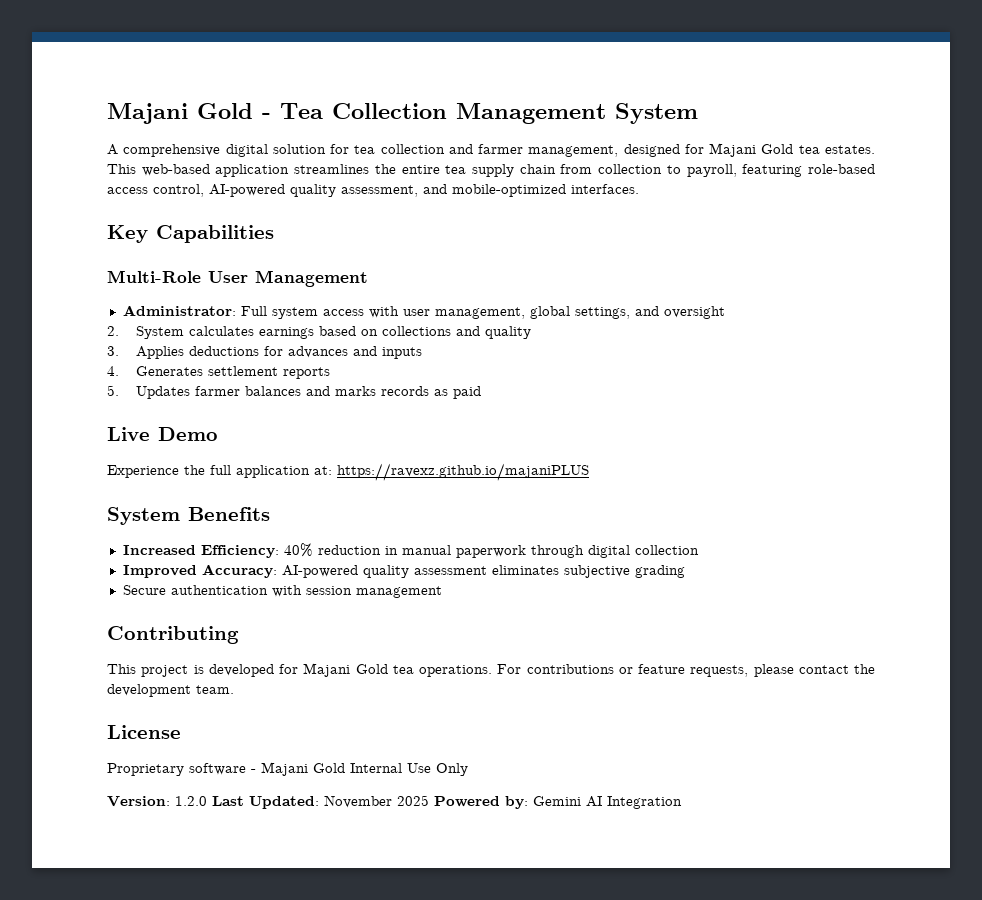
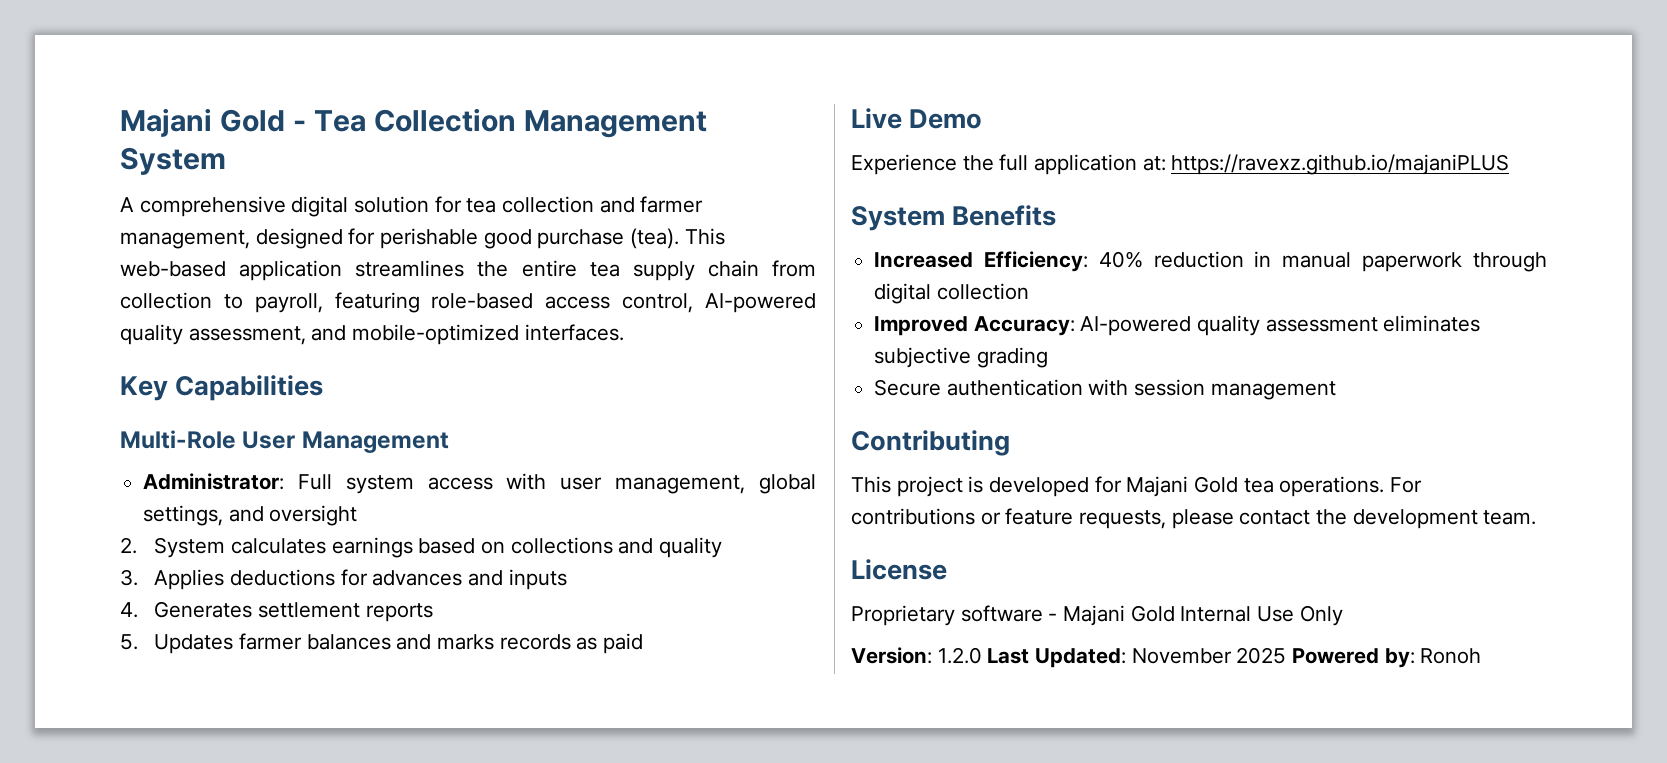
[709,143,875,157] Majani Gold tea estates. -> [380,228,680,249] perishable good purchase (tea).
[533,796,682,809] Gemini AI Integration -> [1420,648,1482,664] Ronoh

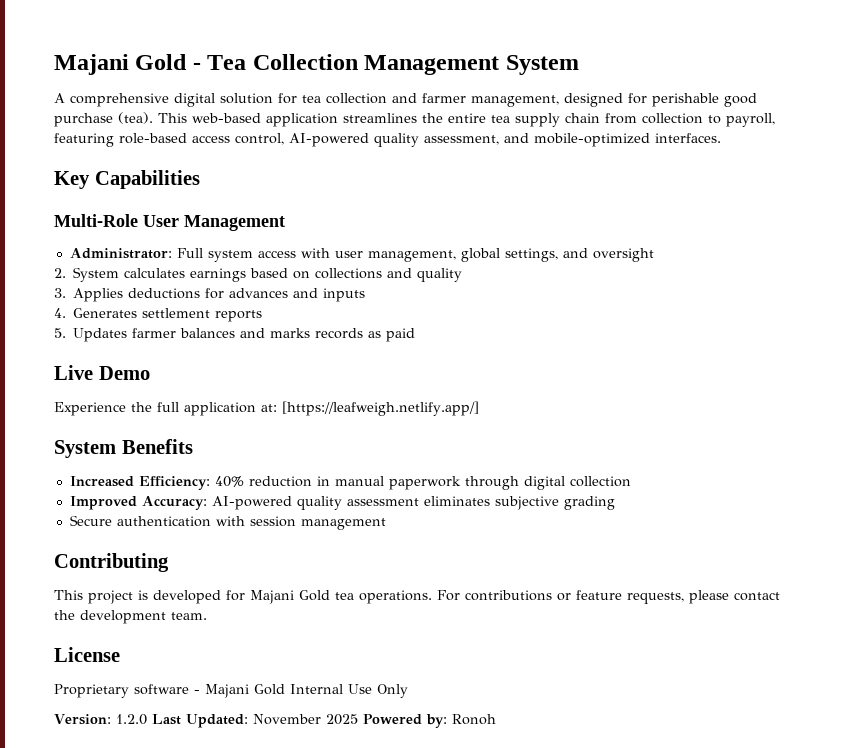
[1171,154,1510,175] https://ravexz.github.io/majaniPLUS -> [282,401,479,416] [https://leafweigh.netlify.app/]

